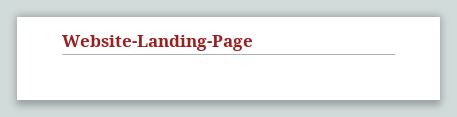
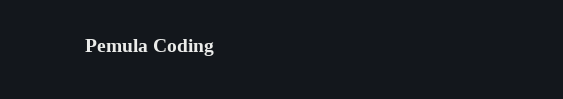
[62,35,253,51] Website-Landing-Page -> [85,39,215,56] Pemula Coding

